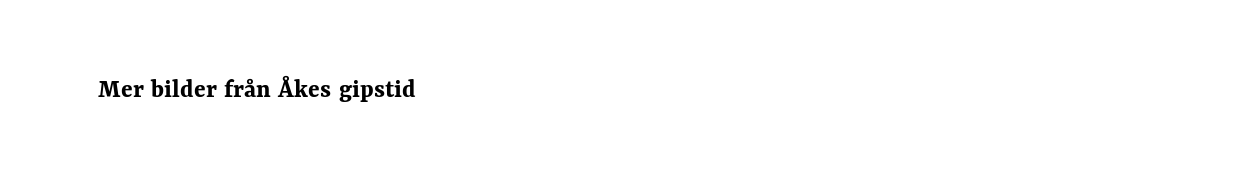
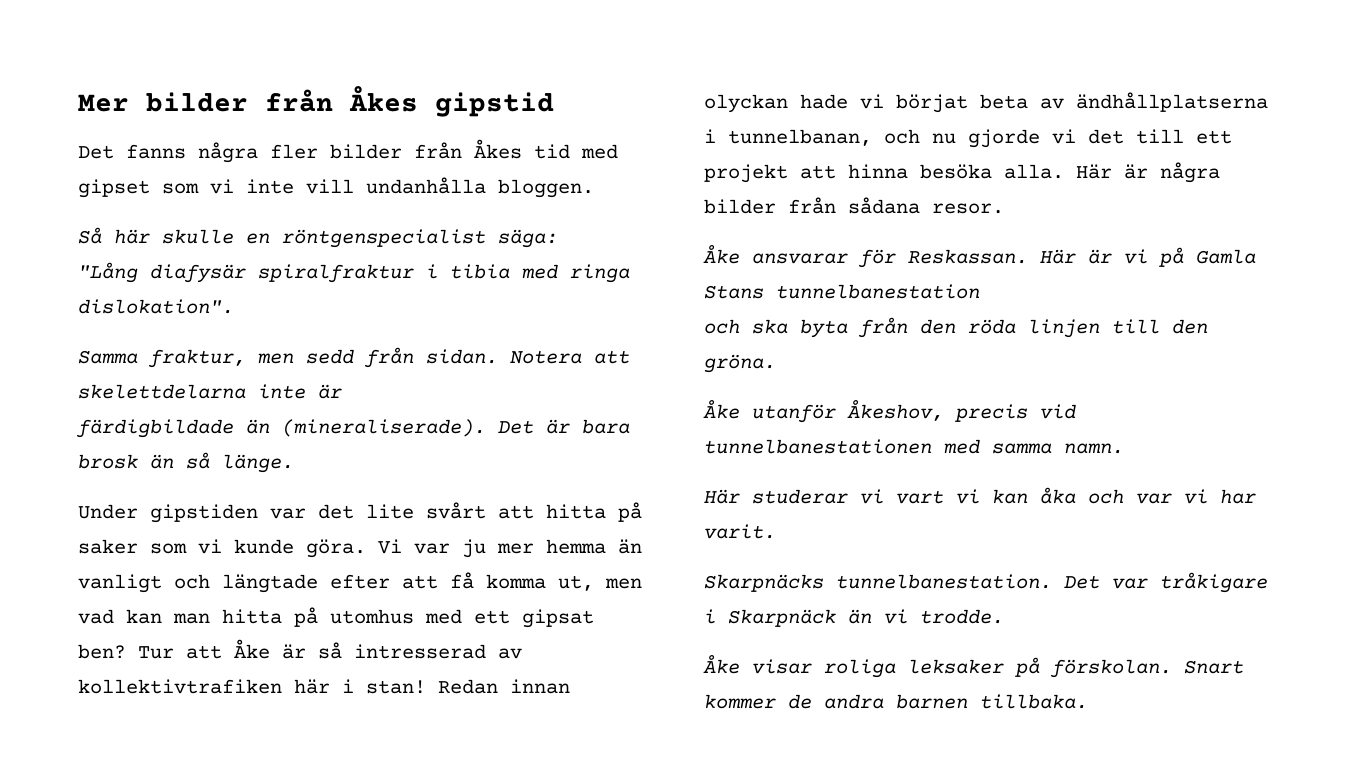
(416, 90) none -> [78,139,618,163] [78,177,594,198] [78,227,558,248] [78,262,630,283] [78,299,234,314] [78,347,630,368] [78,384,342,399] [76,419,630,438] [78,452,294,473] [78,502,642,523] [78,539,642,558] [78,572,642,593] [78,607,594,628] [78,639,522,659] [78,679,570,694] [704,92,1268,113] [704,129,1232,148] [704,162,1220,183] [704,197,1004,214] [703,245,1256,268] [704,284,980,299] [704,317,1208,338] [704,354,776,373] [703,400,1076,423] [704,439,1124,454] [704,487,1256,504] [704,524,776,539] [704,572,1268,593] [704,609,1004,627] [703,655,1244,678] [704,694,1088,709] // Det fanns några fler bilder från Åkes tid med gipset som vi inte vill undanhålla bloggen. // Så här skulle en röntgenspecialist säga: // "Lång diafysär spiralfraktur i tibia med ringa dislokation". // Samma fraktur, men sedd från sidan. Notera att skelettdelarna inte är // färdigbildade än (mineraliserade). Det är bara brosk än så länge. // Under gipstiden var det lite svårt att hitta på saker som vi kunde göra. Vi var ju mer hemma än vanligt och längtade efter att få komma ut, men vad kan man hitta på utomhus med ett gipsat ben? Tur att Åke är så intresserad av kollektivtrafiken här i stan! Redan innan olyckan hade vi börjat beta av ändhållplatserna i tunnelbanan, och nu gjorde vi det till ett projekt att hinna besöka alla. Här är några bilder från sådana resor. // Åke ansvarar för Reskassan. Här är vi på Gamla Stans tunnelbanestation // och ska byta från den röda linjen till den gröna. // Åke utanför Åkeshov, precis vid tunnelbanestationen med samma namn. // Här studerar vi vart vi kan åka och var vi har varit. // Skarpnäcks tunnelbanestation. Det var tråkigare i Skarpnäck än vi trodde. // Åke visar roliga leksaker på förskolan. Snart kommer de andra barnen tillbaka.

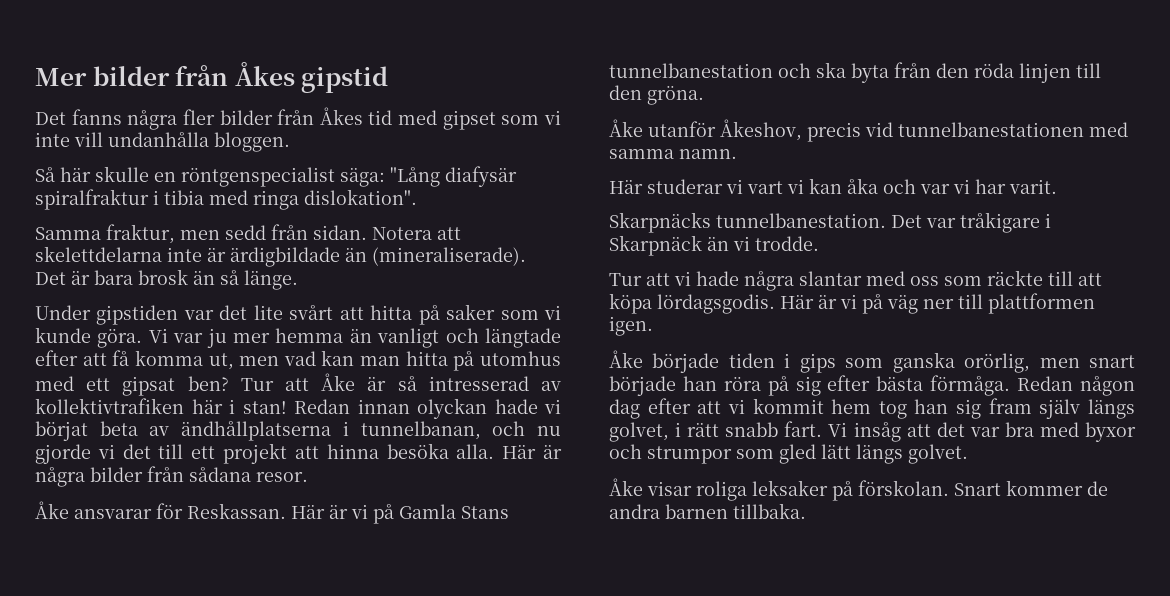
(558, 238) // -> (385, 177) none
[76,419,234,438] // färdigbildade -> [230,247,340,267] ärdigbildade
(980, 291) // -> (773, 70) none
(1004, 616) none -> [609,270,1102,291] [609,293,1095,314] [609,316,653,336] [609,350,1135,373] [609,375,1135,396] [609,398,1135,419] [609,421,1136,442] [609,444,968,464] // Tur att vi hade några slantar med oss som räckte till att köpa lördagsgodis. Här är vi på väg ner till plattformen igen. // Åke började tiden i gips som ganska orörlig, men snart började han röra på sig efter bästa förmåga. Redan någon dag efter att vi kommit hem tog han sig fram själv längs golvet, i rätt snabb fart. Vi insåg att det var bra med byxor och strumpor som gled lätt längs golvet.

